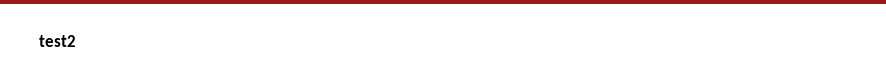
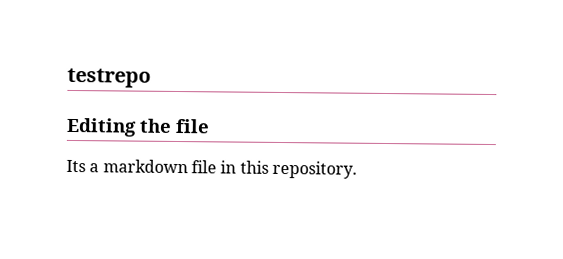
[39,35,76,47] test2 -> [67,67,151,88] [66,117,210,137] [66,159,357,179] testrepo // Editing the file // Its a markdown file in this repository.

